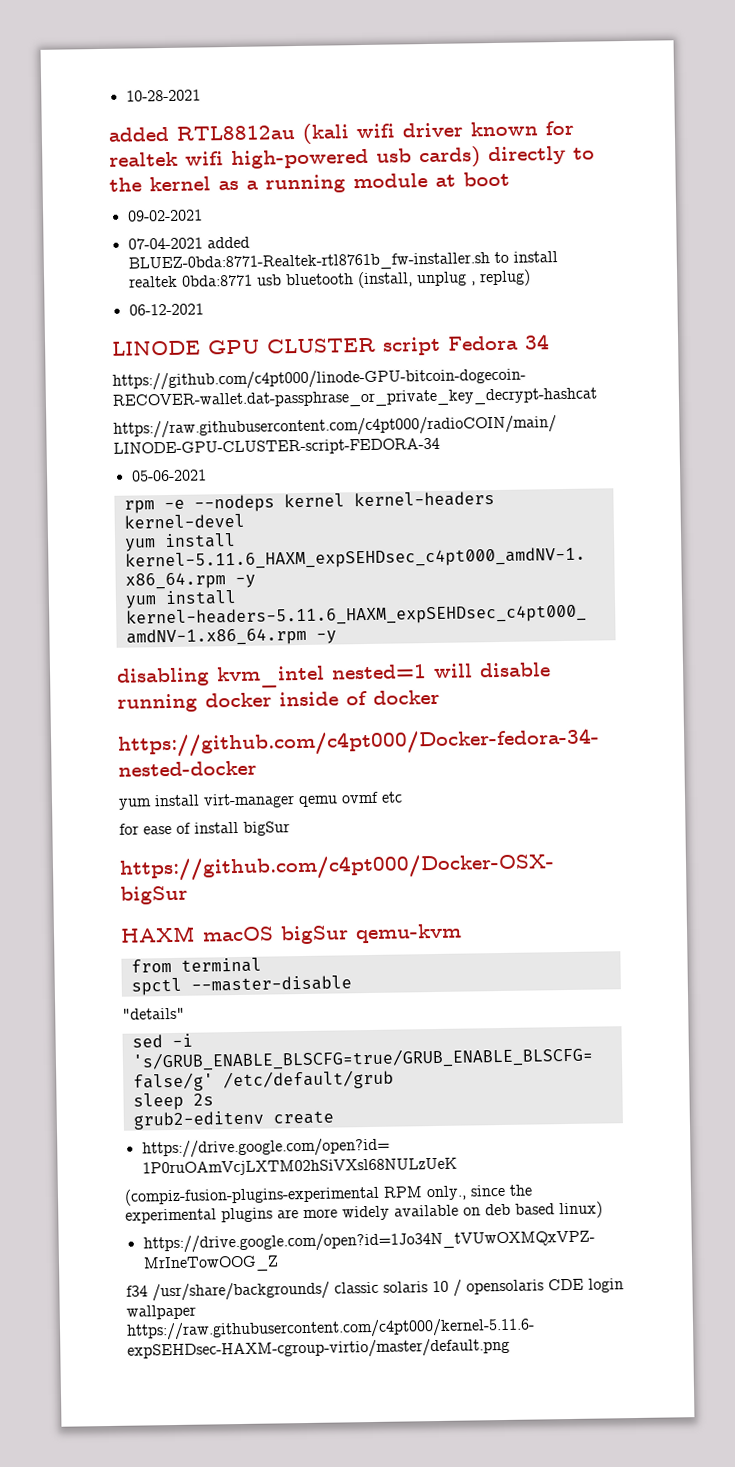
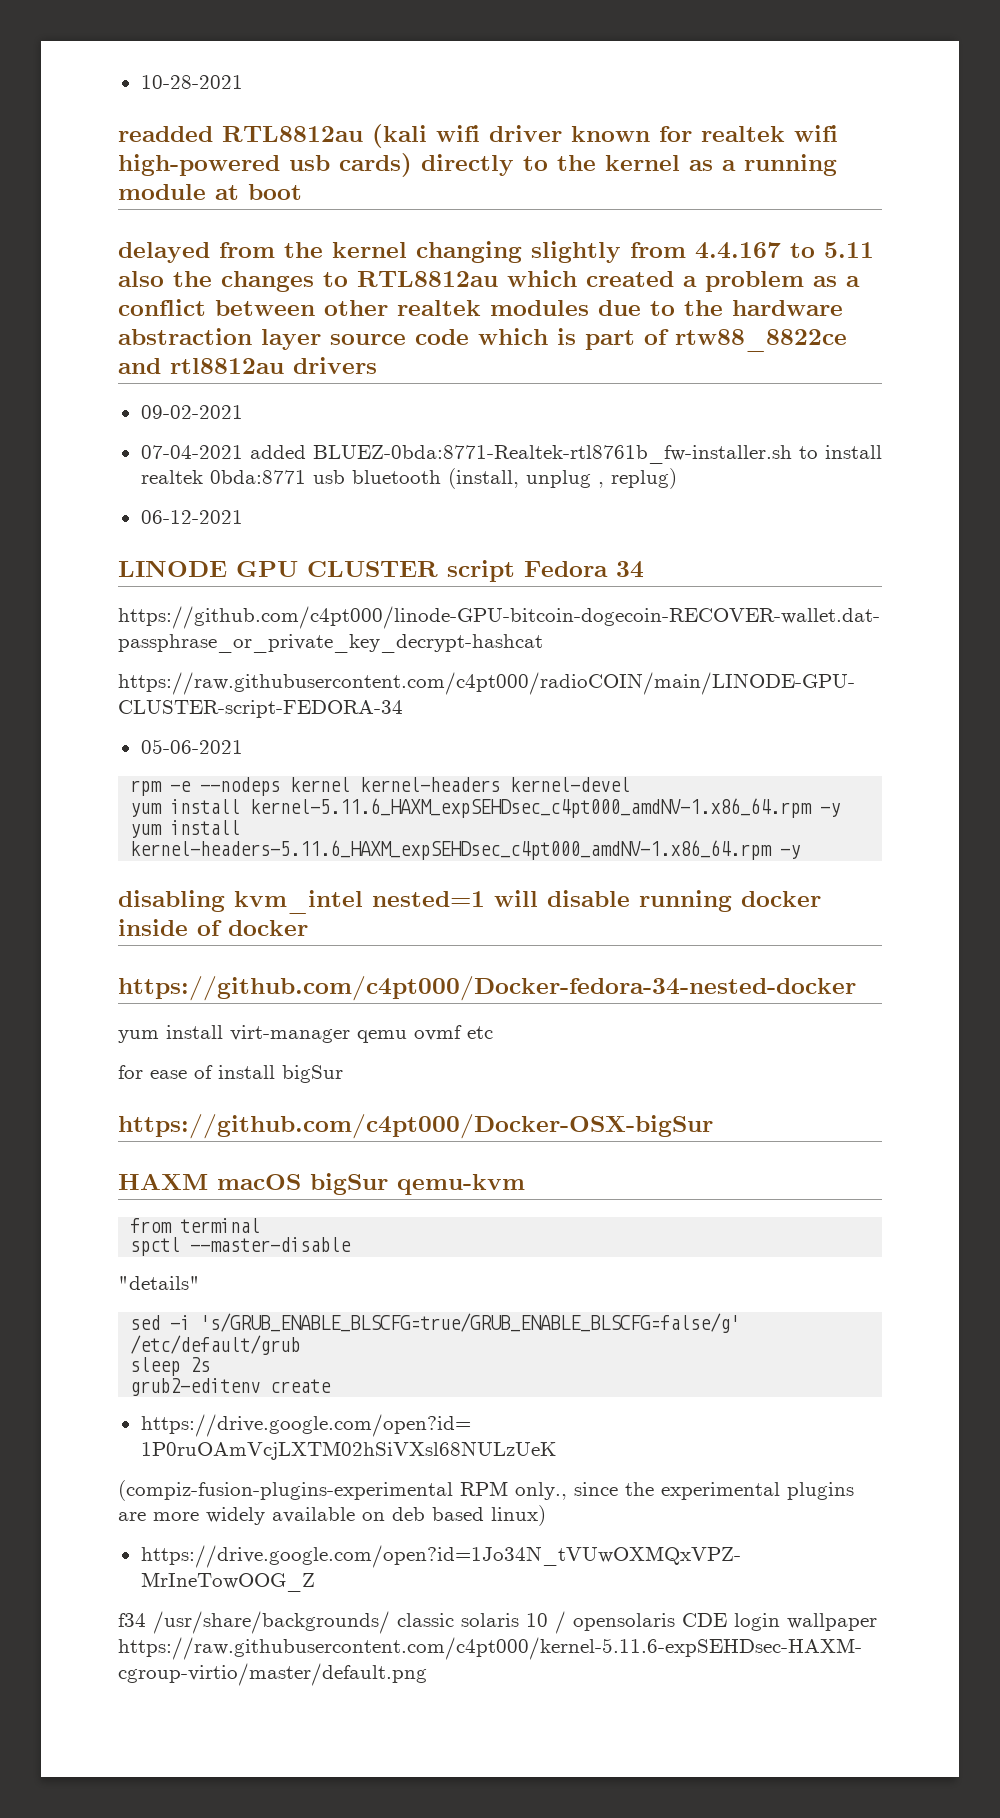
[108,126,169,142] added -> [118,126,213,142] readded
(510, 179) none -> [118,241,874,263] [118,270,860,292] [118,299,843,316] [118,328,847,352] [118,357,377,374] // delayed from the kernel changing slightly from 4.4.167 to 5.11 also the changes to RTL8812au which created a problem as a conflict between other realtek modules due to the hardware abstraction layer source code which is part of rtw88_8822ce and rtl8812au drivers

